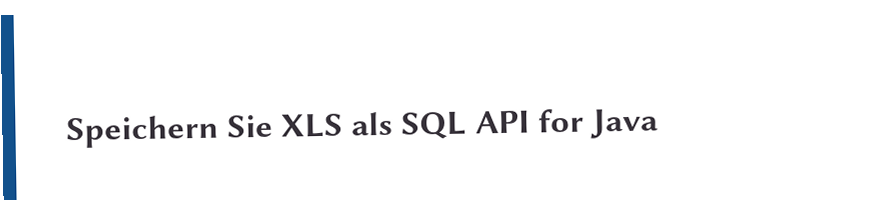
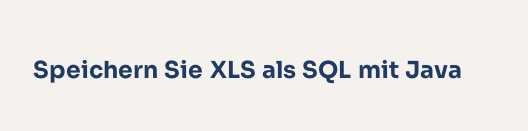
[475,108,585,134] API for -> [357,59,399,79] mit

